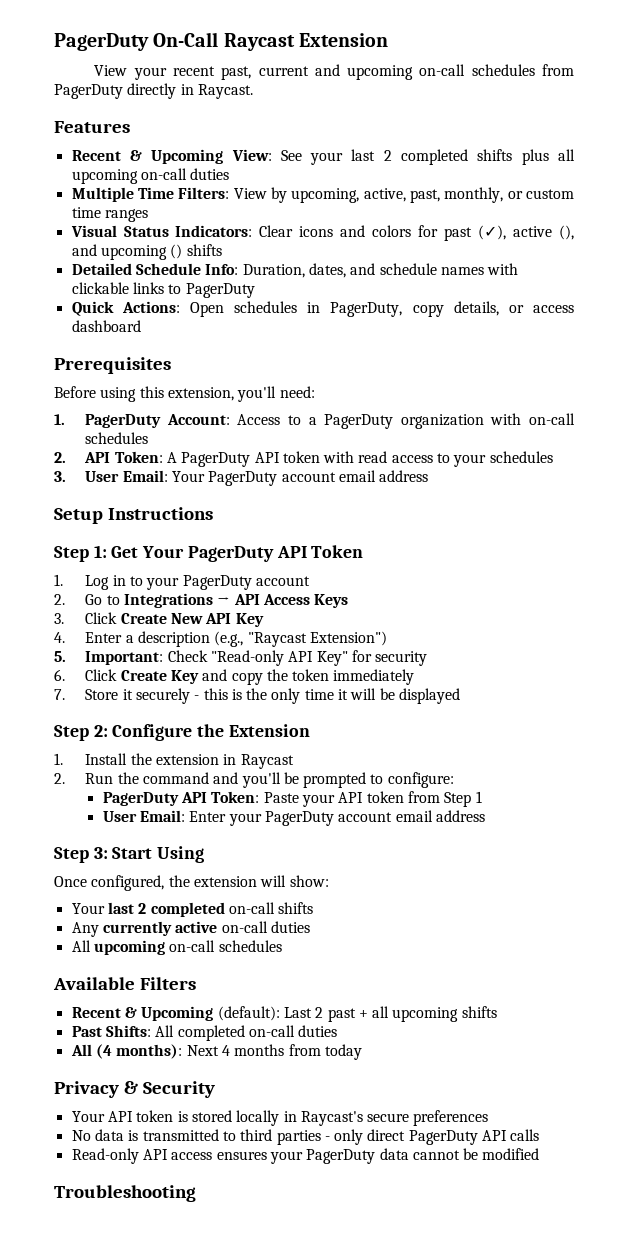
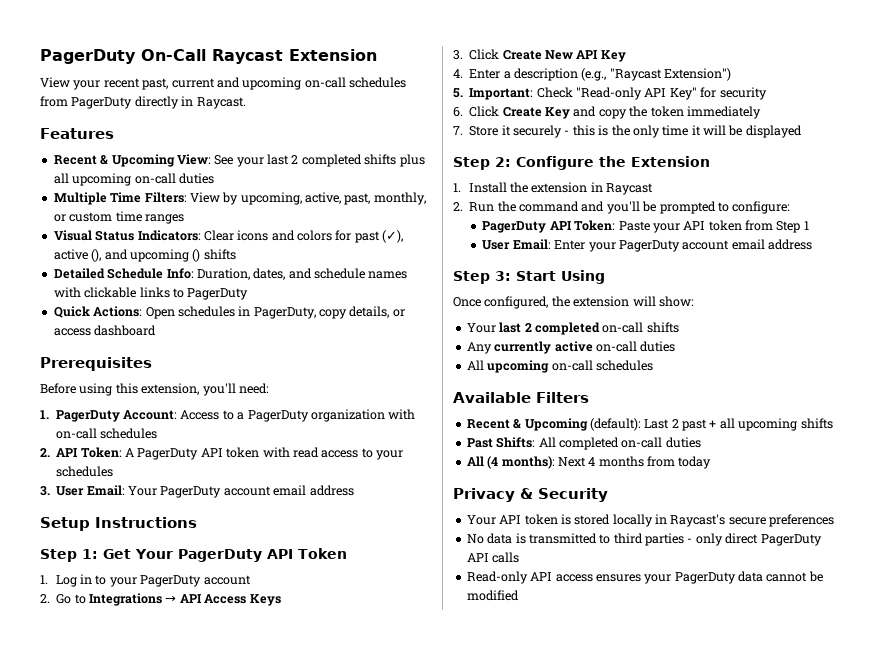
[54,1185,196,1202] // Troubleshooting -> (519, 595) none

